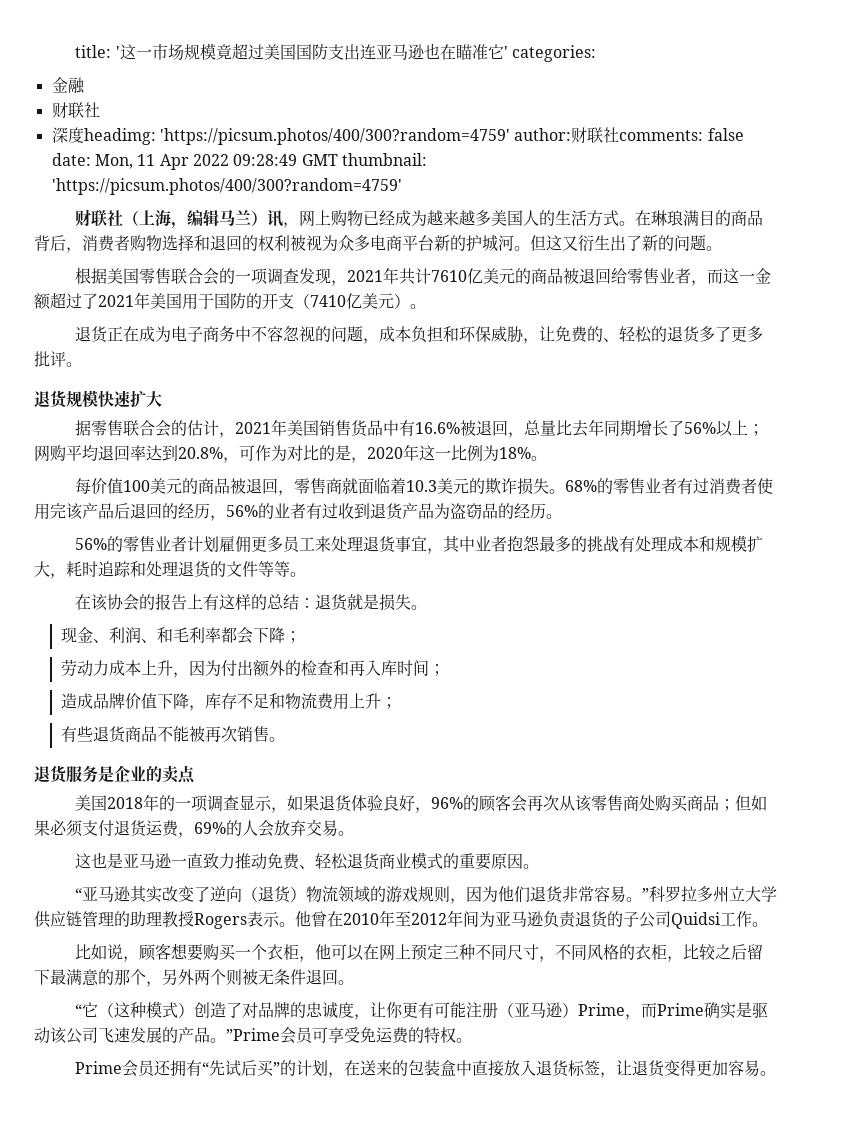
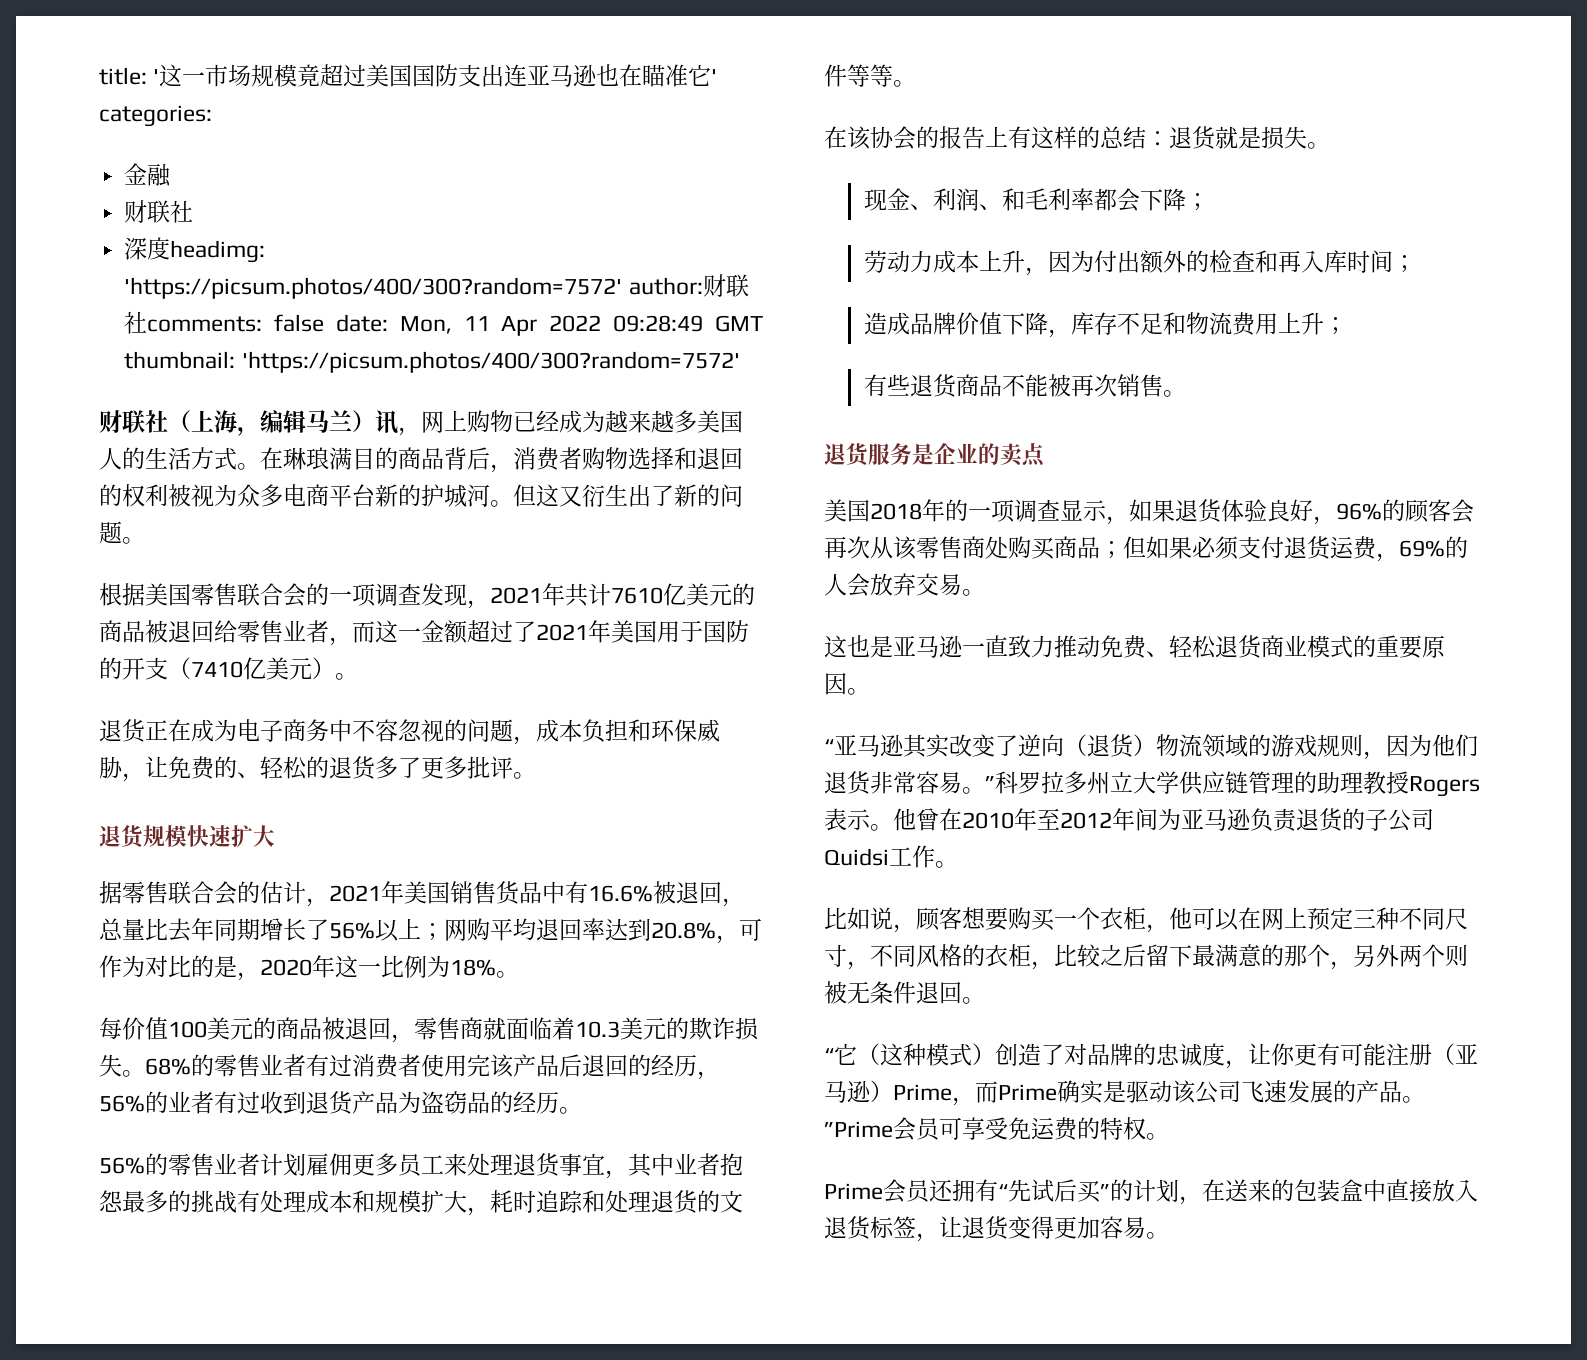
[159,128,510,145] 'https://picsum.photos/400/300?random=4759' -> [124,277,623,299] 'https://picsum.photos/400/300?random=7572'
[51,178,402,195] 'https://picsum.photos/400/300?random=4759' -> [241,351,740,373] 'https://picsum.photos/400/300?random=7572'

